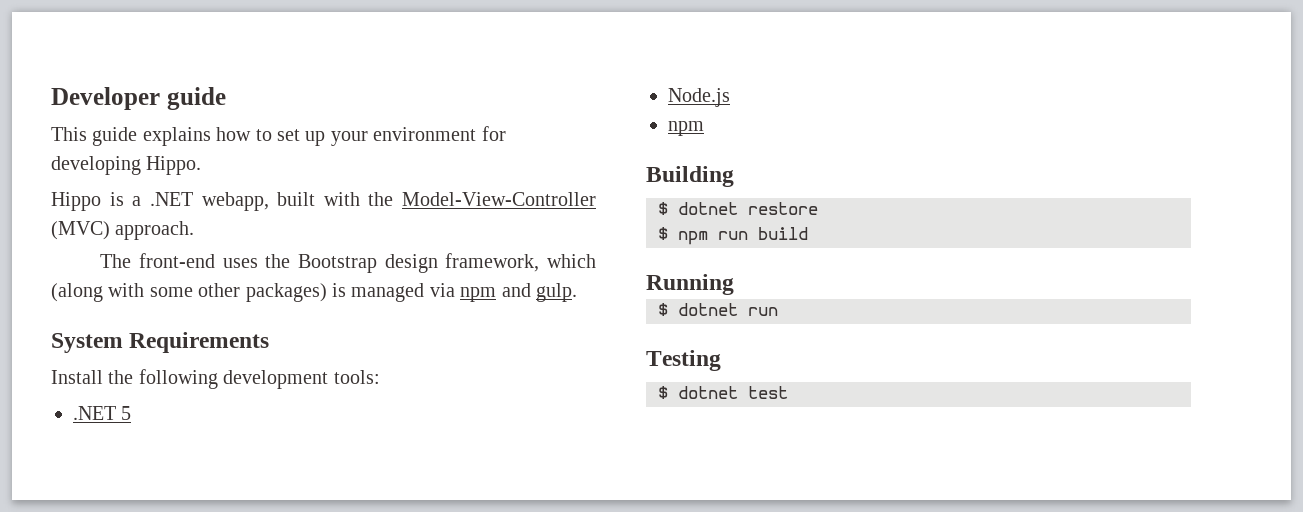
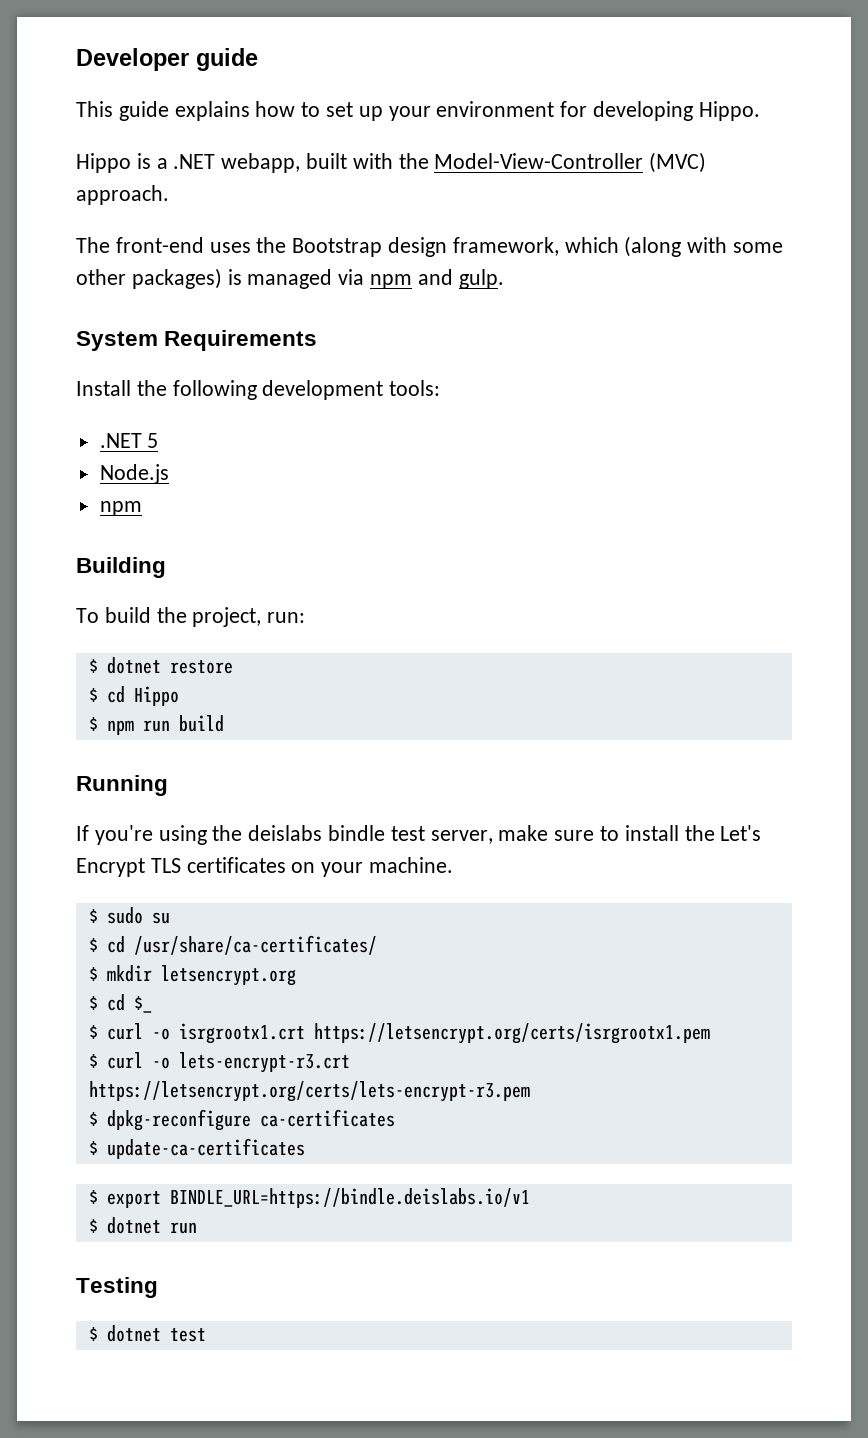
(734, 176) none -> [76,607,306,627] // To build the project, run:
(818, 208) none -> [88,686,179,706] // $ cd Hippo
(734, 284) none -> [76,825,762,845] [76,857,454,877] [88,907,170,924] [88,935,377,955] [88,965,296,986] [88,994,152,1013] [88,1023,710,1044] [88,1052,350,1073] [88,1081,530,1102] [88,1109,395,1131] [88,1138,305,1159] [88,1188,530,1208] // If you're using the deislabs bindle test server, make sure to install the Let's Encrypt TLS certificates on your machine. // $ sudo su // $ cd /usr/share/ca-certificates/ // $ mkdir letsencrypt.org // $ cd $_ // $ curl -o isrgrootx1.crt https://letsencrypt.org/certs/isrgrootx1.pem // $ curl -o lets-encrypt-r3.crt https://letsencrypt.org/certs/lets-encrypt-r3.pem // $ dpkg-reconfigure ca-certificates // $ update-ca-certificates // $ export BINDLE_URL=https://bindle.deislabs.io/v1

